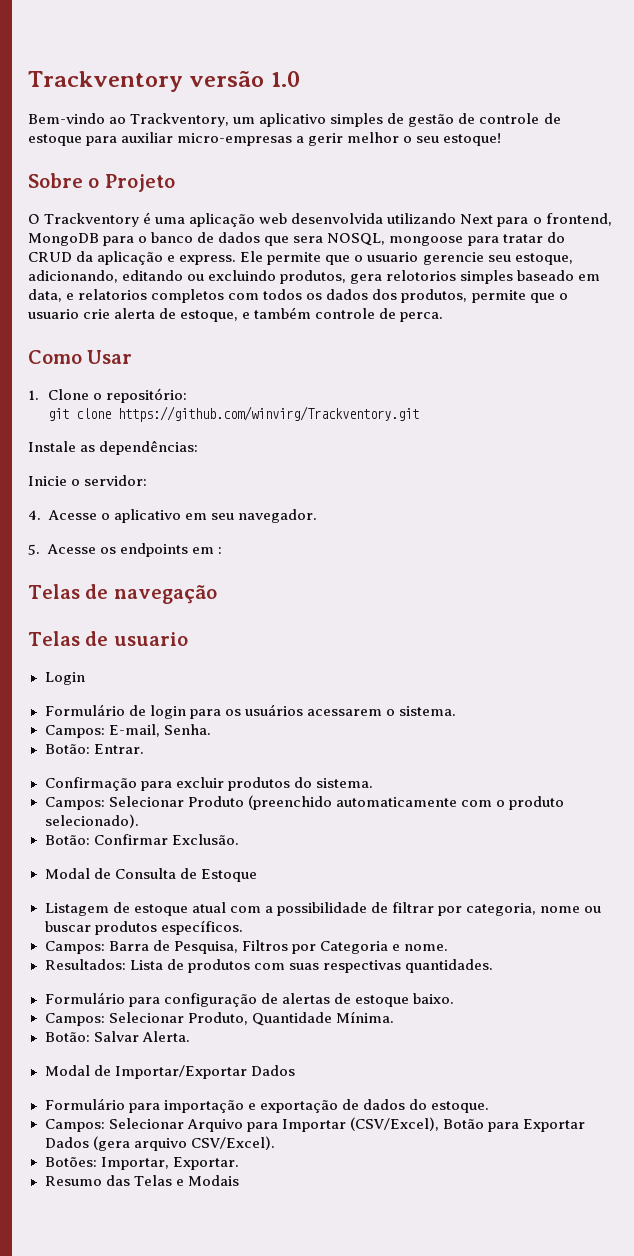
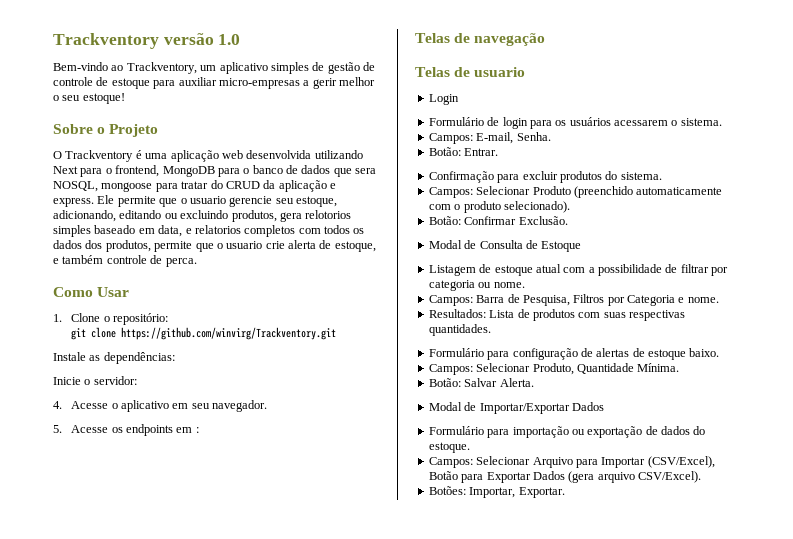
[466,903,602,916] [44,920,243,935] categoria, nome ou buscar produtos específicos. -> [428,280,525,291] categoria ou nome.
[247,1103,256,1110] e -> [571,429,585,435] ou
[44,1175,239,1186] // Resumo das Telas e Modais -> (565, 492) none

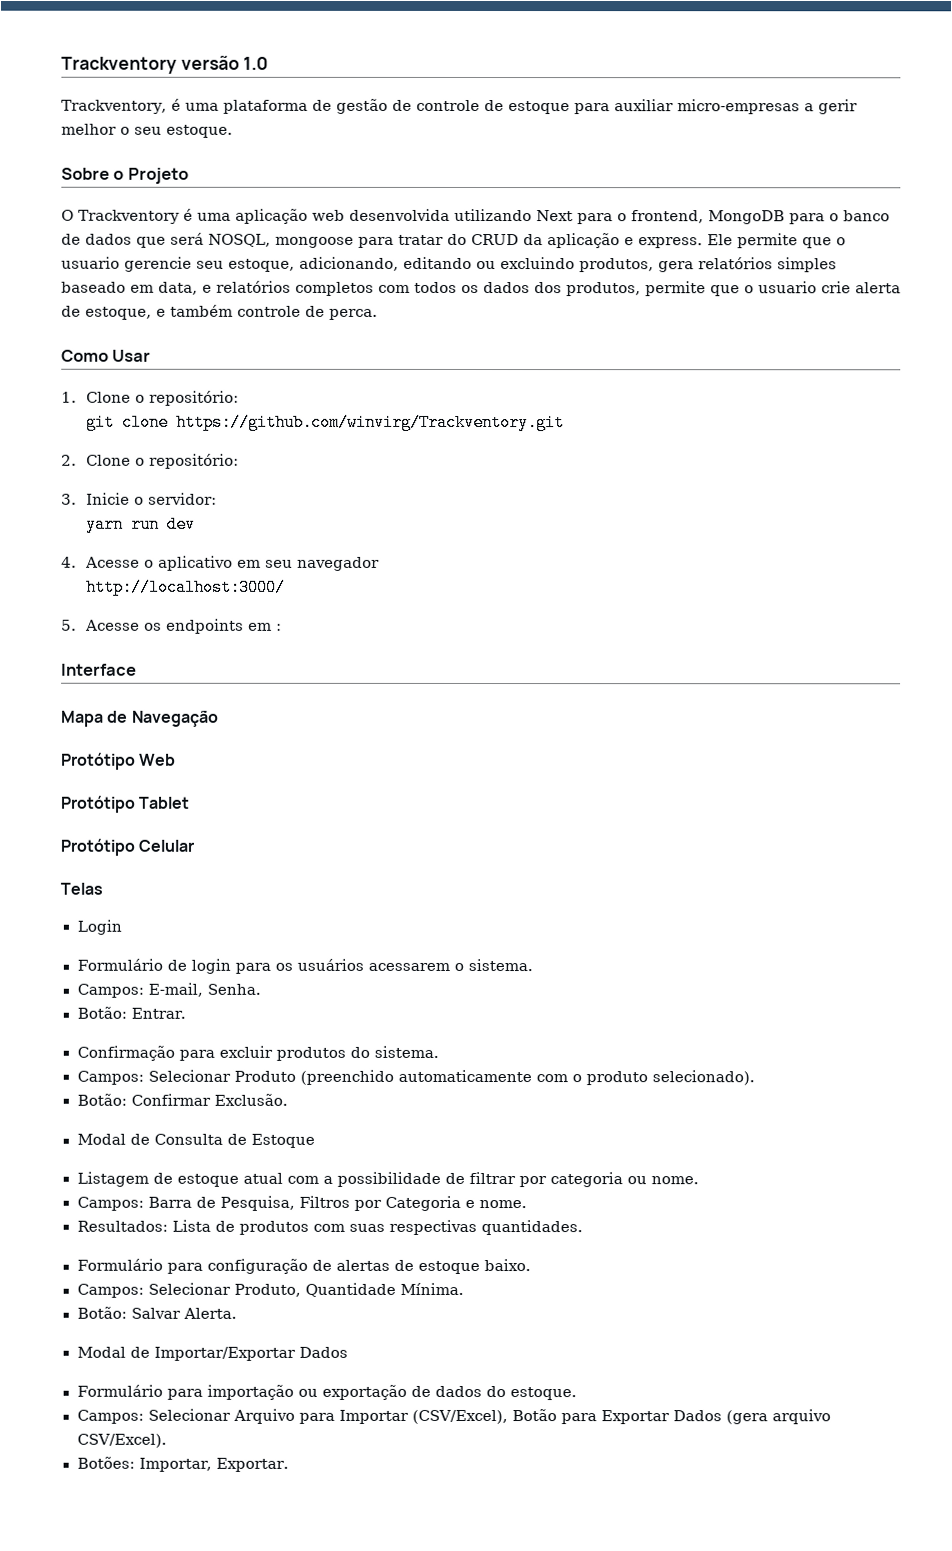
[53,62,309,74] Bem-vindo ao Trackventory, um aplicativo simples -> [61,98,308,114] Trackventory, é uma plataforma
[82,93,125,104] estoque! -> [166,124,233,138] estoque.
[355,168,377,174] sera -> [170,232,204,245] será
[305,210,352,219] relotorios -> [698,257,773,270] relatórios
[194,225,241,234] relatorios -> [216,280,291,293] relatórios
[53,352,175,364] Instale as dependências: // -> [61,453,240,469] [61,493,77,505] 2. Clone o repositório: // 3.
(137, 380) none -> [86,515,197,533] // yarn run dev
[212,400,268,412] navegador. -> [297,556,381,571] [86,578,287,596] navegador // http://localhost:3000/
[415,33,546,46] [415,67,526,77] Telas de navegação // Telas de usuario -> [61,663,137,676] [61,710,219,727] [61,752,177,770] [60,795,190,813] [60,838,195,856] [60,882,103,895] Interface // Mapa de Navegação // Protótipo Web // Protótipo Tablet // Protótipo Celular // Telas

